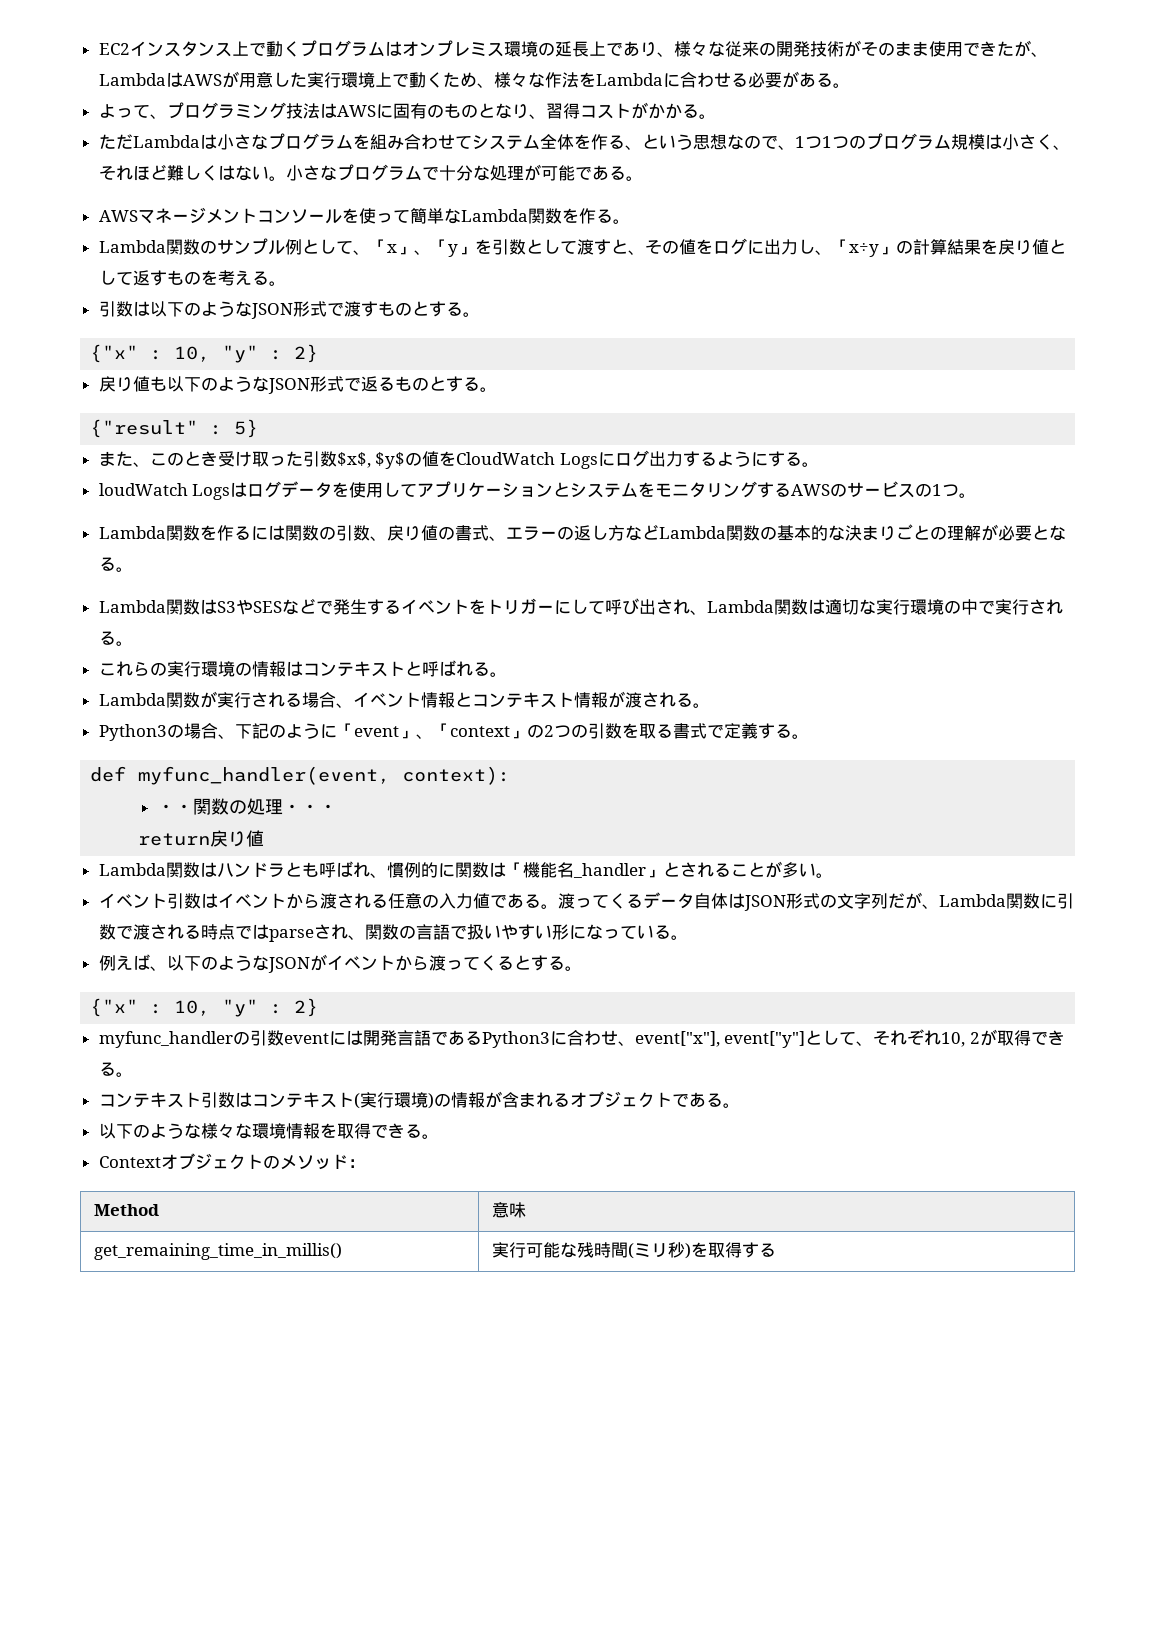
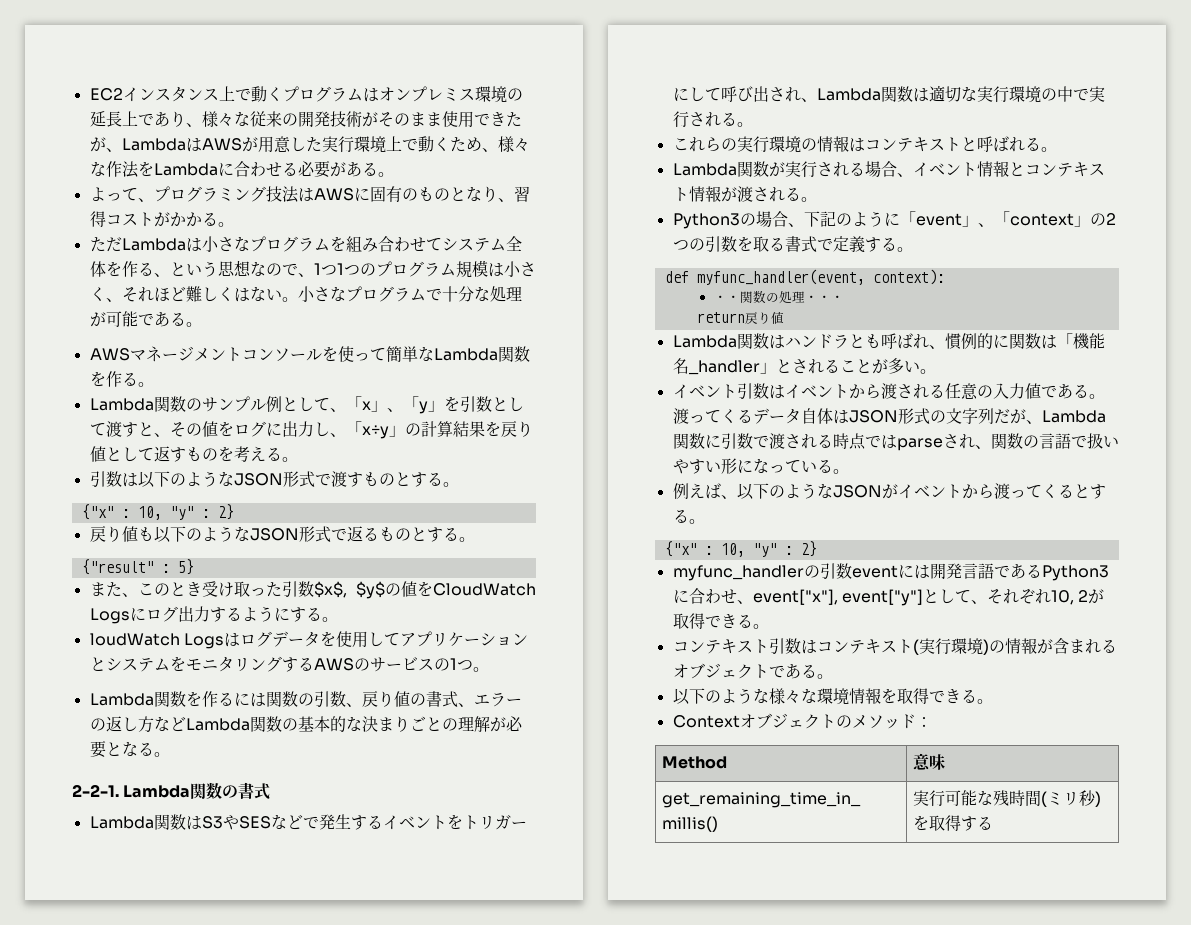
(133, 569) none -> [72,782,271,800] // 2-2-1. Lambda関数の書式

